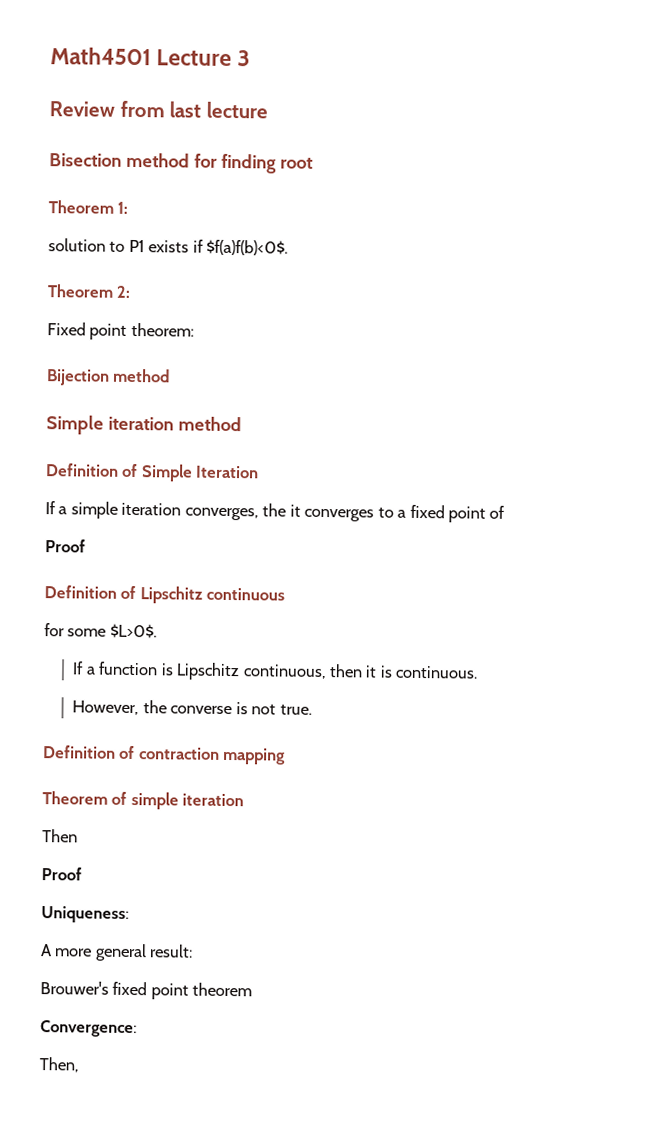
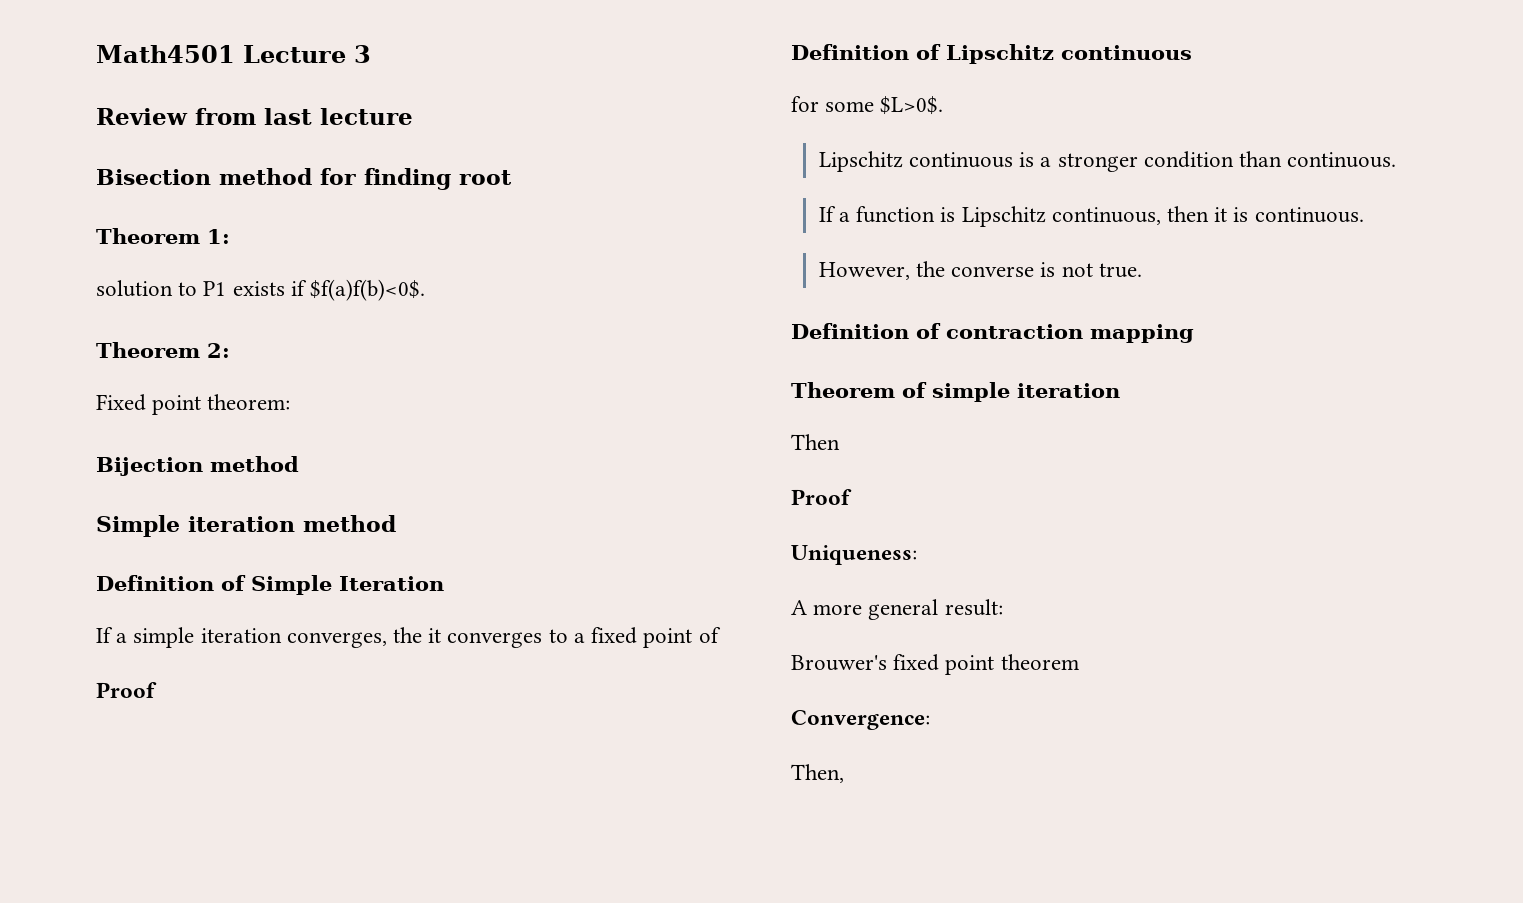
(157, 631) none -> [818,151,1397,172] // Lipschitz continuous is a stronger condition than continuous.

